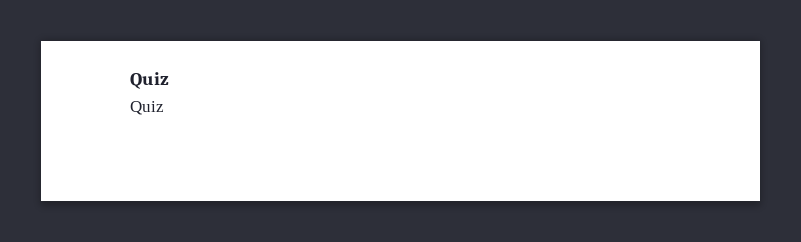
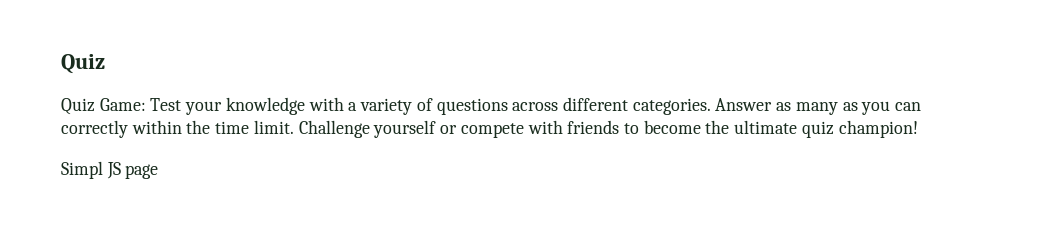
(164, 108) none -> [99,97,922,115] [61,120,918,138] [61,161,159,179] Game: Test your knowledge with a variety of questions across different categories. Answer as many as you can correctly within the time limit. Challenge yourself or compete with friends to become the ultimate quiz champion! // Simpl JS page

